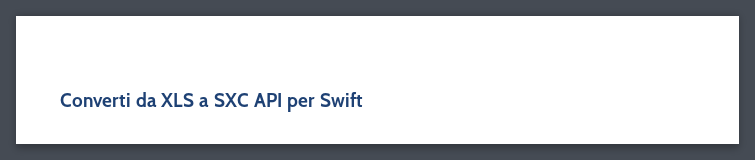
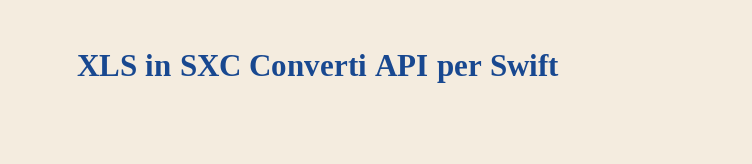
[60,92,249,107] Converti da XLS a SXC -> [77,54,368,76] XLS in SXC Converti

